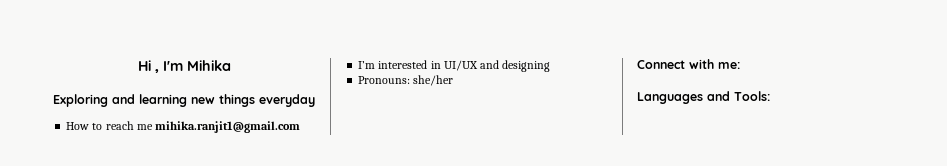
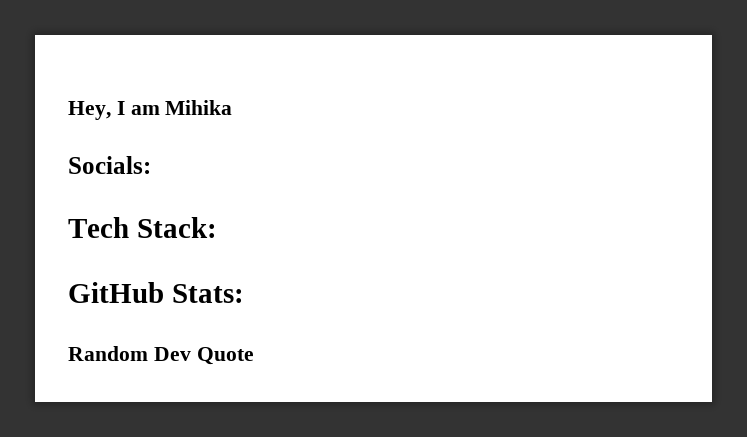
[137,60,231,73] [53,94,315,107] [66,121,301,133] [358,60,551,72] [358,75,454,86] [637,59,740,69] [637,91,770,104] Hi , I'm Mihika // Exploring and learning new things everyday // How to reach me mihika.ranjit1@gmail.com // I’m interested in UI/UX and designing // Pronouns: she/her // Connect with me: // Languages and Tools: -> [68,100,233,120] [68,156,151,174] [68,217,217,238] [68,282,244,303] [68,346,254,365] Hey, I am Mihika // Socials: // Tech Stack: // GitHub Stats: // Random Dev Quote

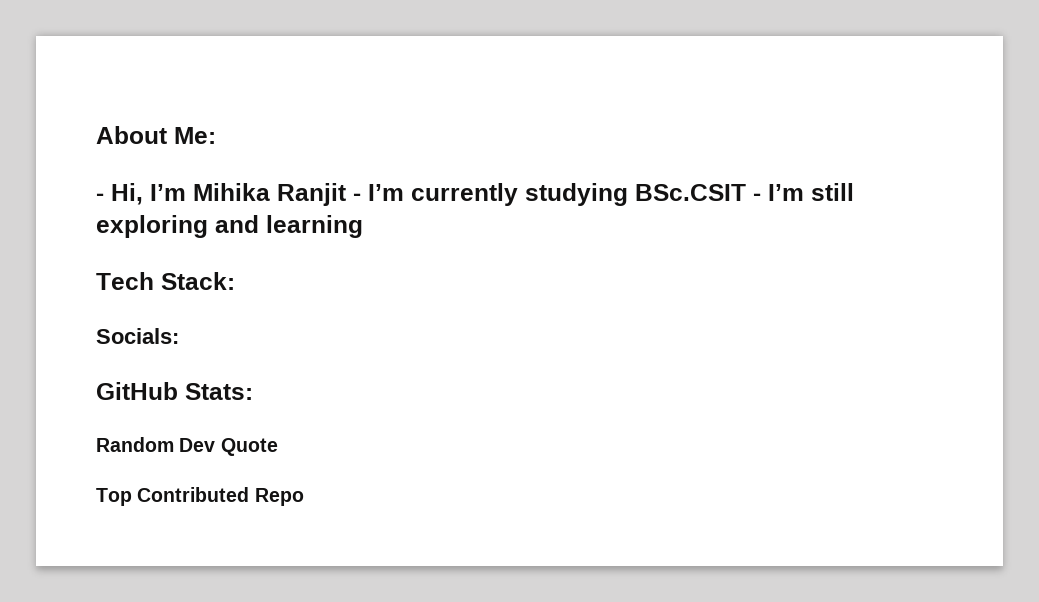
[68,100,233,120] [68,156,151,174] Hey, I am Mihika // Socials: -> [96,126,216,144] [96,183,854,206] [96,215,363,238] About Me: // - Hi, I’m Mihika Ranjit - I’m currently studying BSc.CSIT - I’m still exploring and learning
(217, 227) none -> [96,328,179,344] // Socials:
(254, 356) none -> [96,487,304,506] // Top Contributed Repo

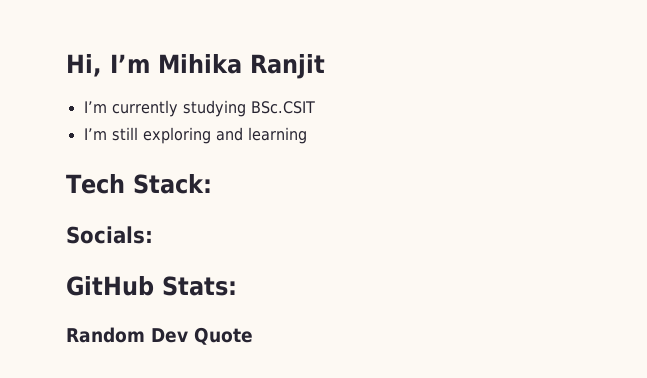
[96,126,216,144] [96,193,104,201] About Me: // - -> (66, 65) none
[353,193,361,201] - -> (325, 66) //
[753,193,761,201] - -> (315, 107) //
[96,487,304,506] // Top Contributed Repo -> (253, 336) none

